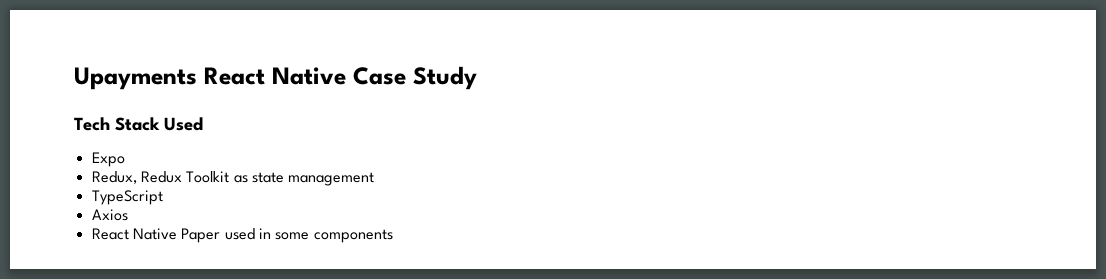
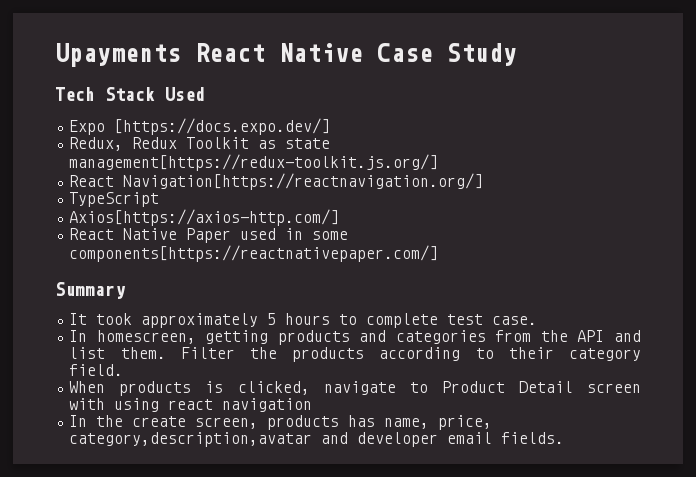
(125, 159) none -> [114,118,331,135] [https://docs.expo.dev/]
[288,172,375,186] management -> [69,154,439,171] [69,173,484,190] management[https://redux-toolkit.js.org/] // React Navigation[https://reactnavigation.org/]
[91,209,128,221] Axios -> [69,209,340,226] Axios[https://axios-http.com/]
[313,229,393,243] components -> [69,245,439,262] [55,282,126,299] [69,313,538,328] [69,330,642,345] [69,347,641,362] [69,364,124,376] [69,381,641,396] [69,398,313,412] [69,415,493,430] [69,432,565,447] components[https://reactnativepaper.com/] // Summary // It took approximately 5 hours to complete test case. // In homescreen, getting products and categories from the API and list them. Filter the products according to their category field. // When products is clicked, navigate to Product Detail screen with using react navigation // In the create screen, products has name, price, category,description,avatar and developer email fields.

